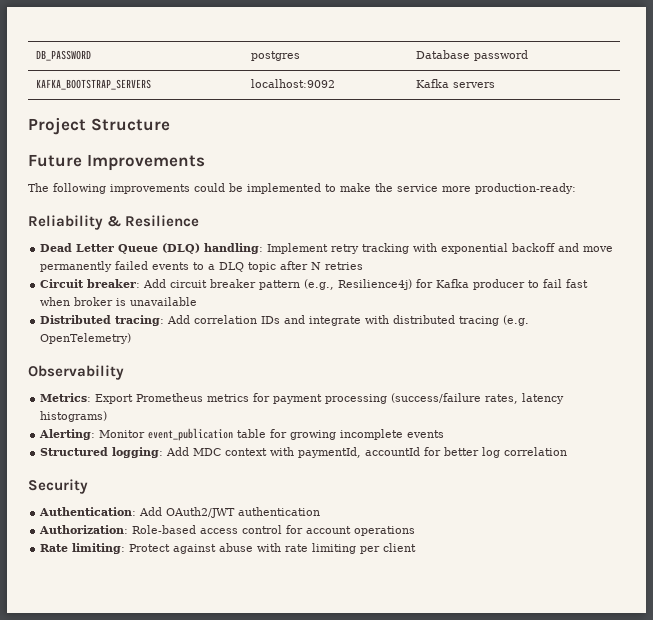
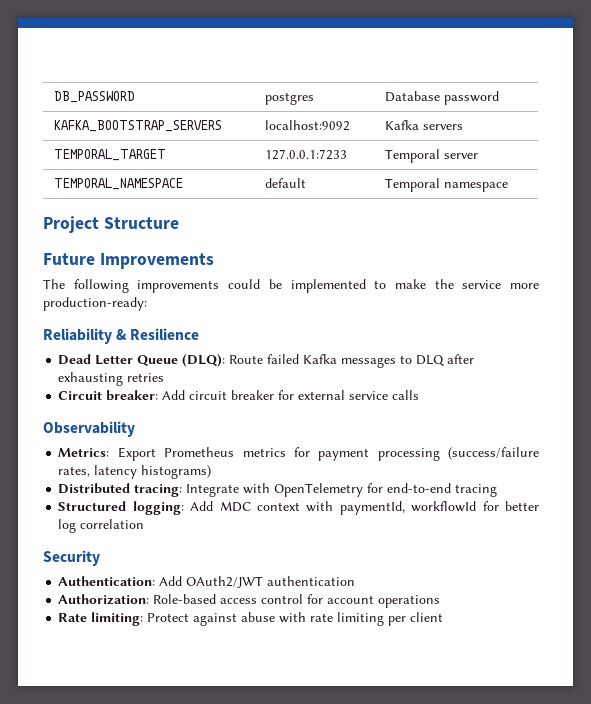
(496, 85) none -> [54,149,167,161] [265,149,348,160] [385,149,479,163] [54,178,184,190] [265,178,307,188] [385,178,509,192] // TEMPORAL_TARGET | 127.0.0.1:7233 | Temporal server // TEMPORAL_NAMESPACE | default | Temporal namespace
[162,243,614,254] [40,261,322,272] (DLQ) handling: Implement retry tracking with exponential backoff and move permanently failed events to a DLQ topic after N -> [182,354,475,368] [58,372,124,386] (DLQ): Route failed Kafka messages to DLQ after exhausting
[259,279,589,290] [40,297,198,306] [40,315,530,326] [40,333,132,344] pattern (e.g., Resilience4j) for Kafka producer to fail fast when broker is unavailable // Distributed tracing: Add correlation IDs and integrate with distributed tracing (e.g. OpenTelemetry) -> [278,390,420,400] for external service calls
[39,428,445,441] Alerting: Monitor event_publication table for growing incomplete events -> [58,483,498,497] Distributed tracing: Integrate with OpenTelemetry for end-to-end tracing
[365,447,421,456] accountId -> [411,501,477,512] workflowId

